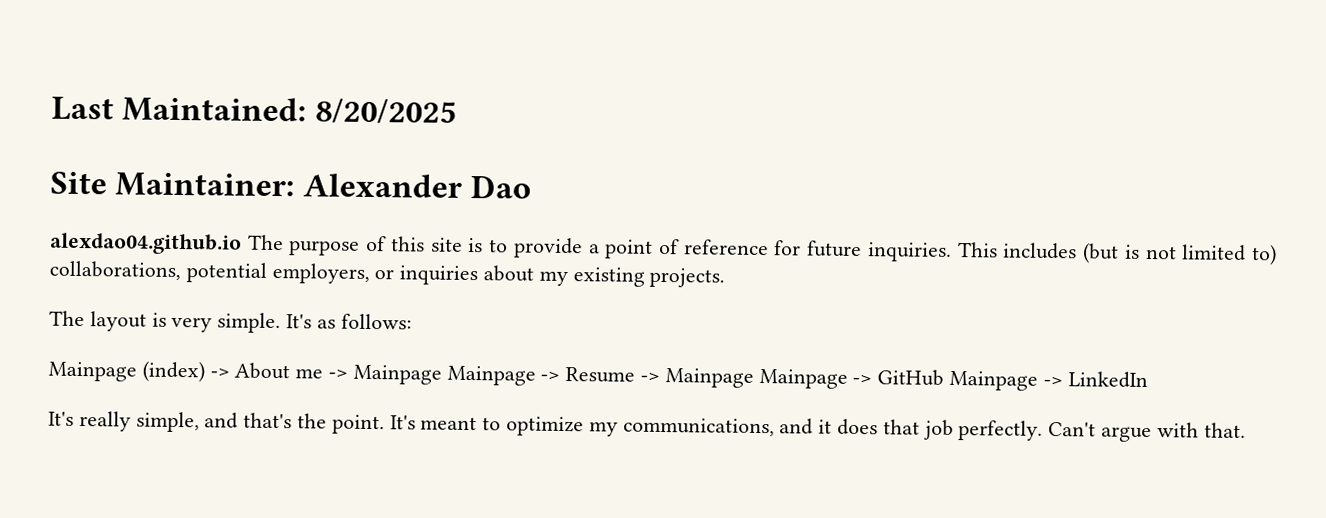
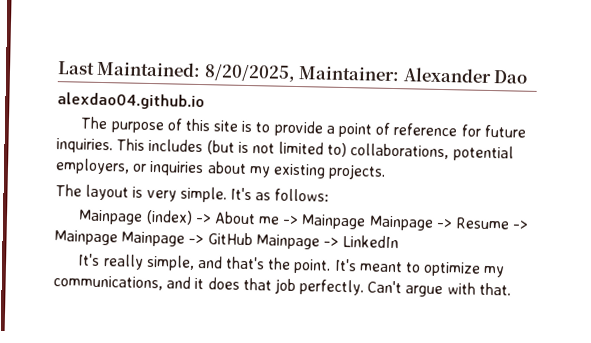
[315,98,458,124] [50,171,107,195] 8/20/2025 // Site -> [203,63,296,82] 8/20/2025,
(242, 243) none -> (205, 101) //

